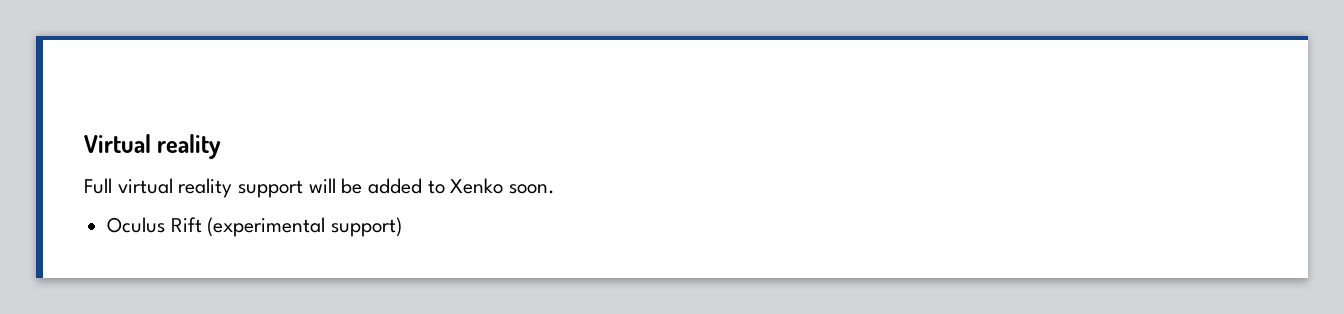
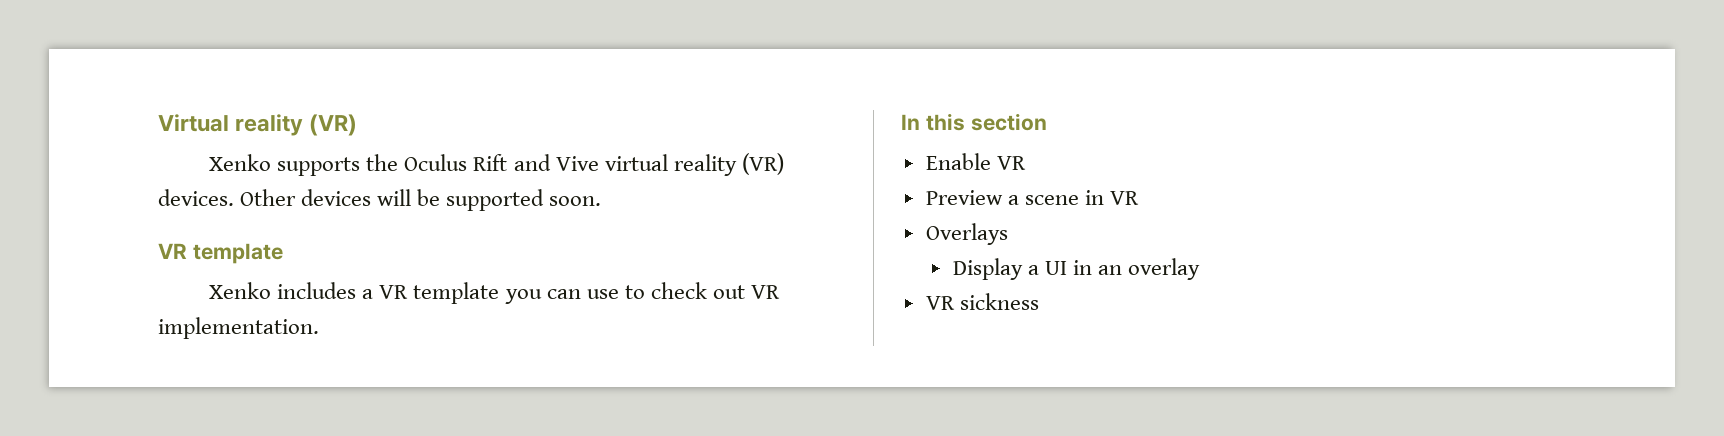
[84,178,556,198] [107,217,403,237] // Full virtual reality support will be added to Xenko soon. // Oculus Rift (experimental support) -> [309,114,358,136] [209,153,784,176] [158,189,602,211] [158,243,283,264] [209,282,780,304] [158,317,319,339] [901,113,1047,131] [925,153,1026,170] [925,190,1140,205] [925,223,1008,245] [952,258,1200,280] [925,293,1039,310] (VR) // Xenko supports the Oculus Rift and Vive virtual reality (VR) devices. Other devices will be supported soon. // VR template // Xenko includes a VR template you can use to check out VR implementation. // In this section // Enable VR // Preview a scene in VR // Overlays // Display a UI in an overlay // VR sickness

